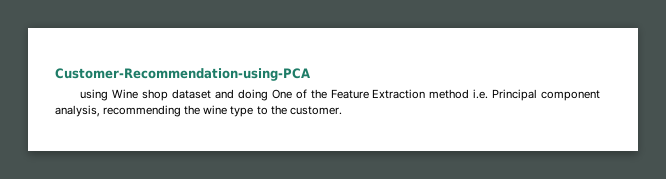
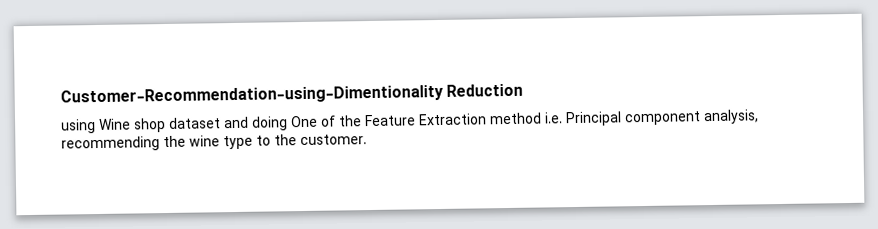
[55,68,310,81] Customer-Recommendation-using-PCA -> [60,83,524,106] Customer-Recommendation-using-Dimentionality Reduction

